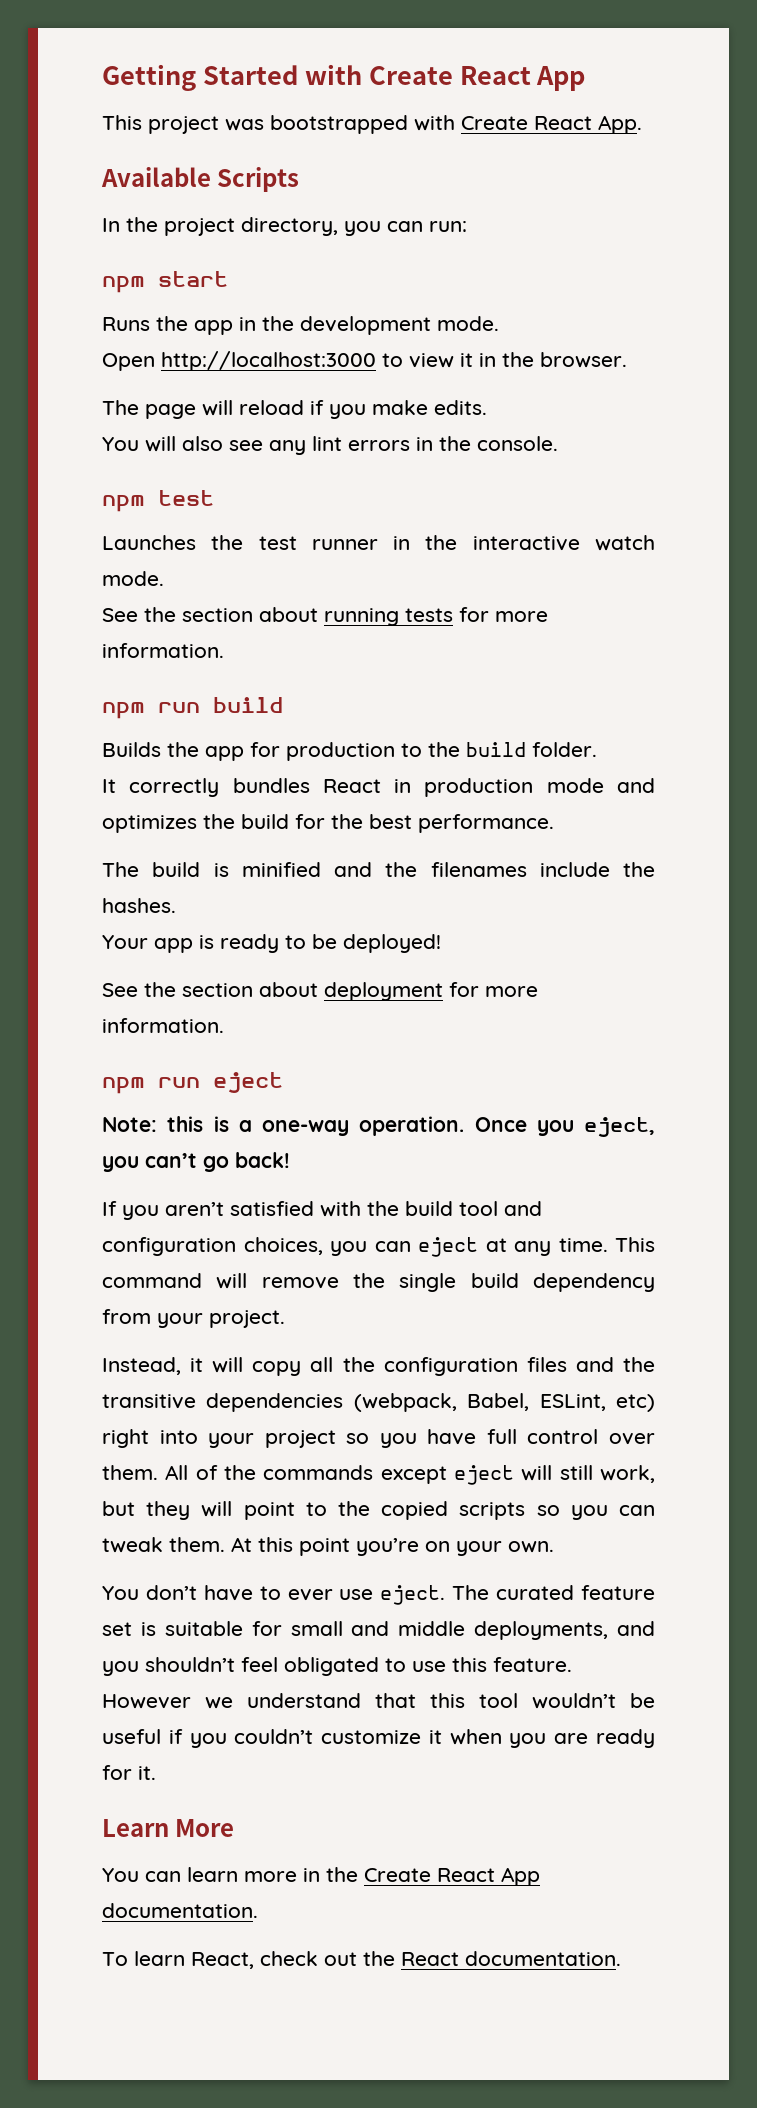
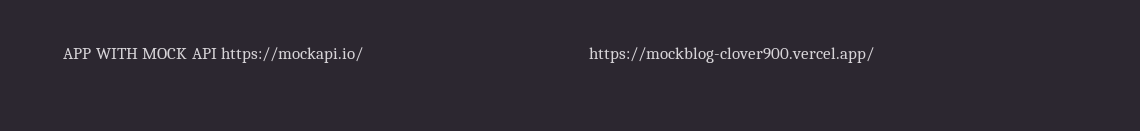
[102,64,586,91] [102,115,642,134] [101,167,300,192] [102,217,467,236] [102,271,228,293] [102,316,499,335] [102,351,627,371] [102,400,487,419] [102,436,558,455] [102,490,214,512] [102,535,655,551] [102,571,164,586] [102,607,548,626] [102,643,224,658] [102,697,283,719] [102,742,597,761] [102,778,655,797] [102,814,554,833] [102,862,655,877] [102,898,176,913] [102,934,441,953] [102,982,538,1001] [102,1018,224,1033] [102,1072,283,1094] [102,1116,655,1137] [102,1152,290,1172] [102,1201,542,1220] [102,1237,655,1257] [102,1273,655,1292] [102,1309,285,1328] [102,1357,655,1376] [102,1393,655,1412] [102,1429,655,1448] [102,1465,655,1485] [102,1501,655,1520] [102,1537,554,1556] [102,1585,656,1605] [102,1621,655,1640] [102,1657,572,1676] [102,1693,655,1709] [102,1729,655,1748] [102,1765,156,1780] [102,1819,235,1837] [102,1867,540,1886] [102,1903,258,1918] [102,1951,621,1969] Getting Started with Create React App // This project was bootstrapped with Create React App. // Available Scripts // In the project directory, you can run: // npm start // Runs the app in the development mode. // Open http://localhost:3000 to view it in the browser. // The page will reload if you make edits. // You will also see any lint errors in the console. // npm test // Launches the test runner in the interactive watch mode. // See the section about running tests for more information. // npm run build // Builds the app for production to the build folder. // It correctly bundles React in production mode and optimizes the build for the best performance. // The build is minified and the filenames include the hashes. // Your app is ready to be deployed! // See the section about deployment for more information. // npm run eject // Note: this is a one-way operation. Once you eject, you can’t go back! // If you aren’t satisfied with the build tool and configuration choices, you can eject at any time. This command will remove the single build dependency from your project. // Instead, it will copy all the configuration files and the transitive dependencies (webpack, Babel, ESLint, etc) right into your project so you have full control over them. All of the commands except eject will still work, but they will point to the copied scripts so you can tweak them. At this point you’re on your own. // You don’t have to ever use eject. The curated feature set is suitable for small and middle deployments, and you shouldn’t feel obligated to use this feature. However we understand that this tool wouldn’t be useful if you couldn’t customize it when you are ready for it. // Learn More // You can learn more in the Create React App documentation. // To learn React, check out the React documentation. -> [63,47,874,63] APP WITH MOCK API https://mockapi.io/ https://mockblog-clover900.vercel.app/

